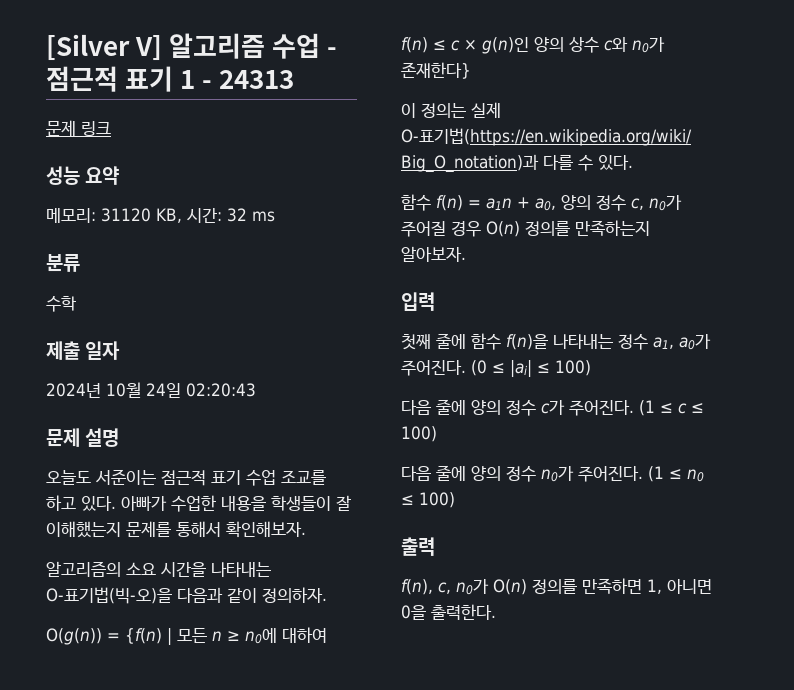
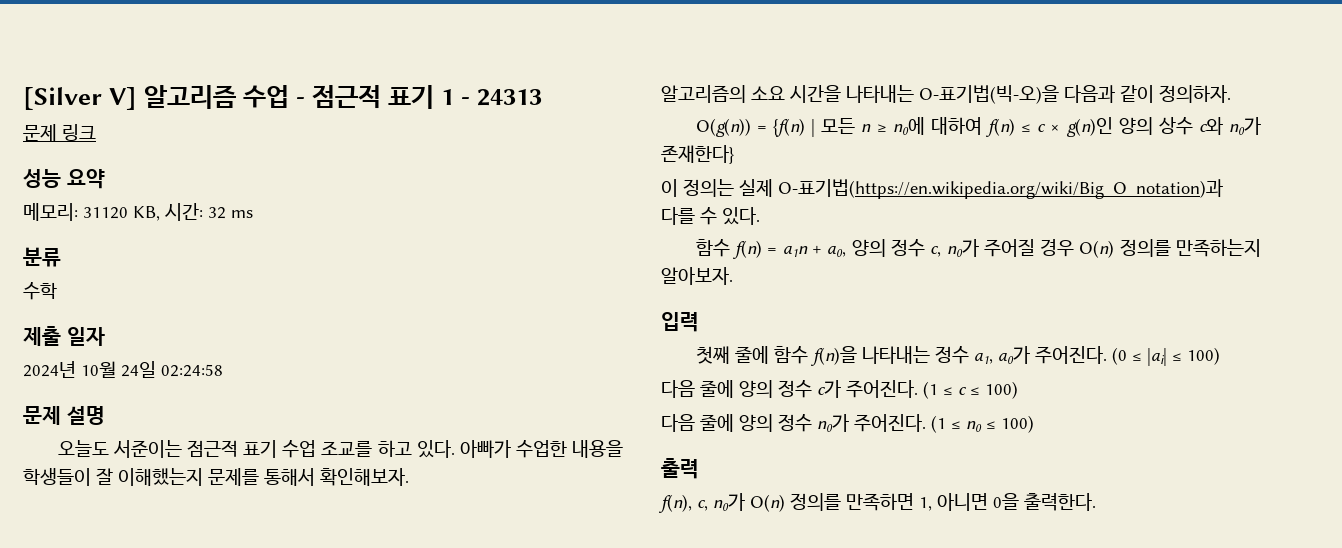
[186,383,256,397] 02:20:43 -> [161,364,223,377] 02:24:58

